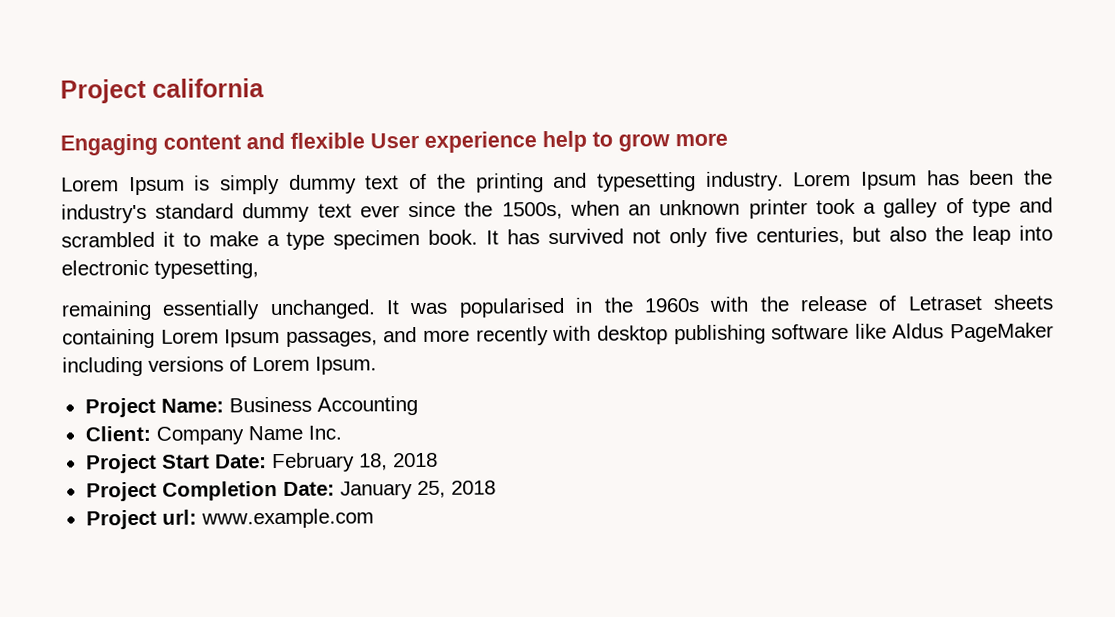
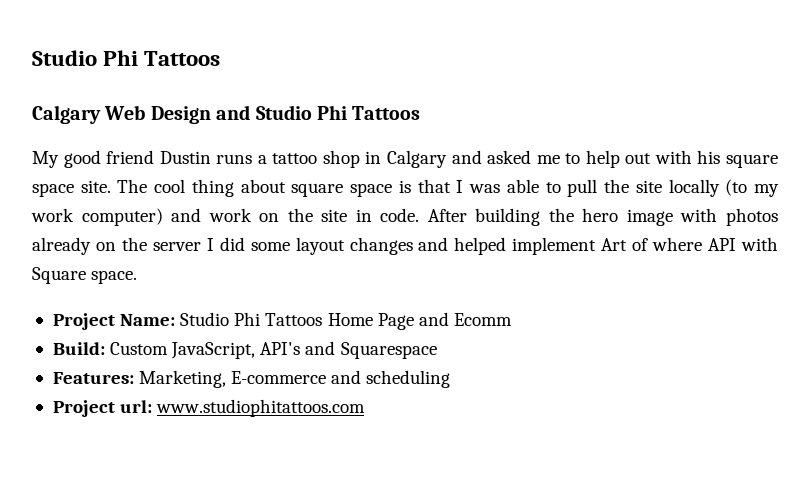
[60,78,265,104] [60,130,728,156] [61,169,1053,196] [61,197,1054,224] [61,225,1054,250] [61,259,259,279] [61,294,1055,321] [62,322,1055,349] [62,356,377,377] [84,396,418,418] [84,425,342,445] [85,452,438,474] [85,480,496,502] Project california // Engaging content and flexible User experience help to grow more // Lorem Ipsum is simply dummy text of the printing and typesetting industry. Lorem Ipsum has been the industry's standard dummy text ever since the 1500s, when an unknown printer took a galley of type and scrambled it to make a type specimen book. It has survived not only five centuries, but also the leap into electronic typesetting, // remaining essentially unchanged. It was popularised in the 1960s with the release of Letraset sheets containing Lorem Ipsum passages, and more recently with desktop publishing software like Aldus PageMaker including versions of Lorem Ipsum. // Project Name: Business Accounting // Client: Company Name Inc. // Project Start Date: February 18, 2018 // Project Completion Date: January 25, 2018 -> [32,50,221,66] [32,105,421,124] [32,150,778,168] [32,179,779,197] [31,208,778,226] [32,237,778,255] [32,267,138,284] [52,312,512,330] [52,341,437,359] [52,370,451,388] Studio Phi Tattoos // Calgary Web Design and Studio Phi Tattoos // My good friend Dustin runs a tattoo shop in Calgary and asked me to help out with his square space site. The cool thing about square space is that I was able to pull the site locally (to my work computer) and work on the site in code. After building the hero image with photos already on the server I did some layout changes and helped implement Art of where API with Square space. // Project Name: Studio Phi Tattoos Home Page and Ecomm // Build: Custom JavaScript, API's and Squarespace // Features: Marketing, E-commerce and scheduling
[200,508,374,529] www.example.com -> [156,399,366,417] www.studiophitattoos.com

